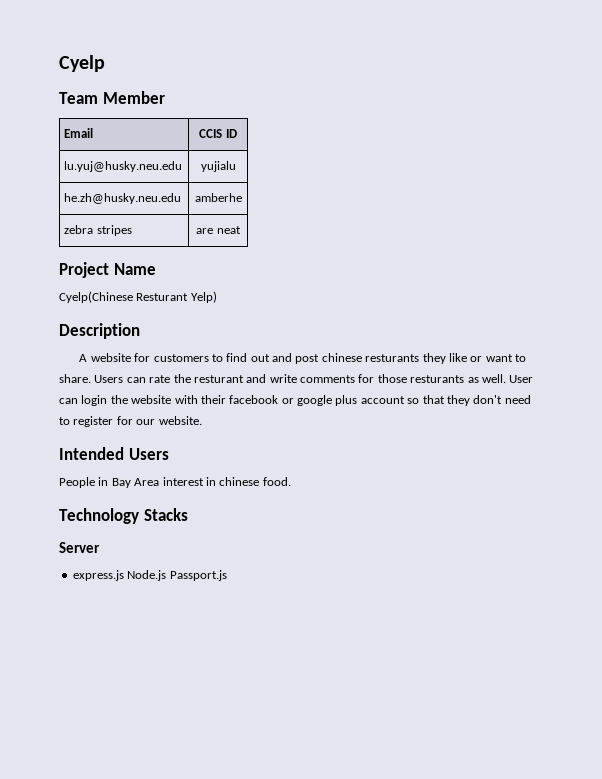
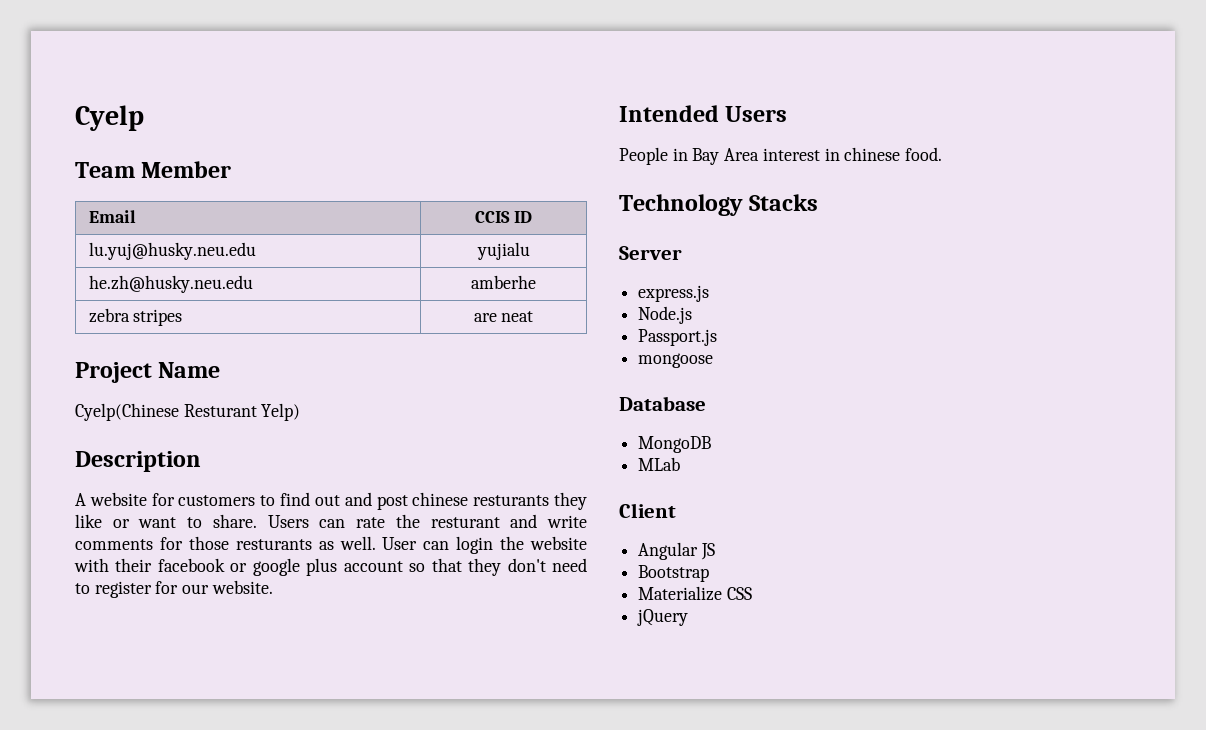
(124, 575) none -> (710, 293) //
(167, 575) none -> (693, 315) //
(227, 575) none -> [638,353,714,368] [619,396,706,411] [638,436,712,453] [638,457,681,471] [619,503,676,518] [638,542,715,560] [638,565,710,582] [638,586,752,601] [637,609,689,626] // mongoose // Database // MongoDB // MLab // Client // Angular JS // Bootstrap // Materialize CSS // jQuery

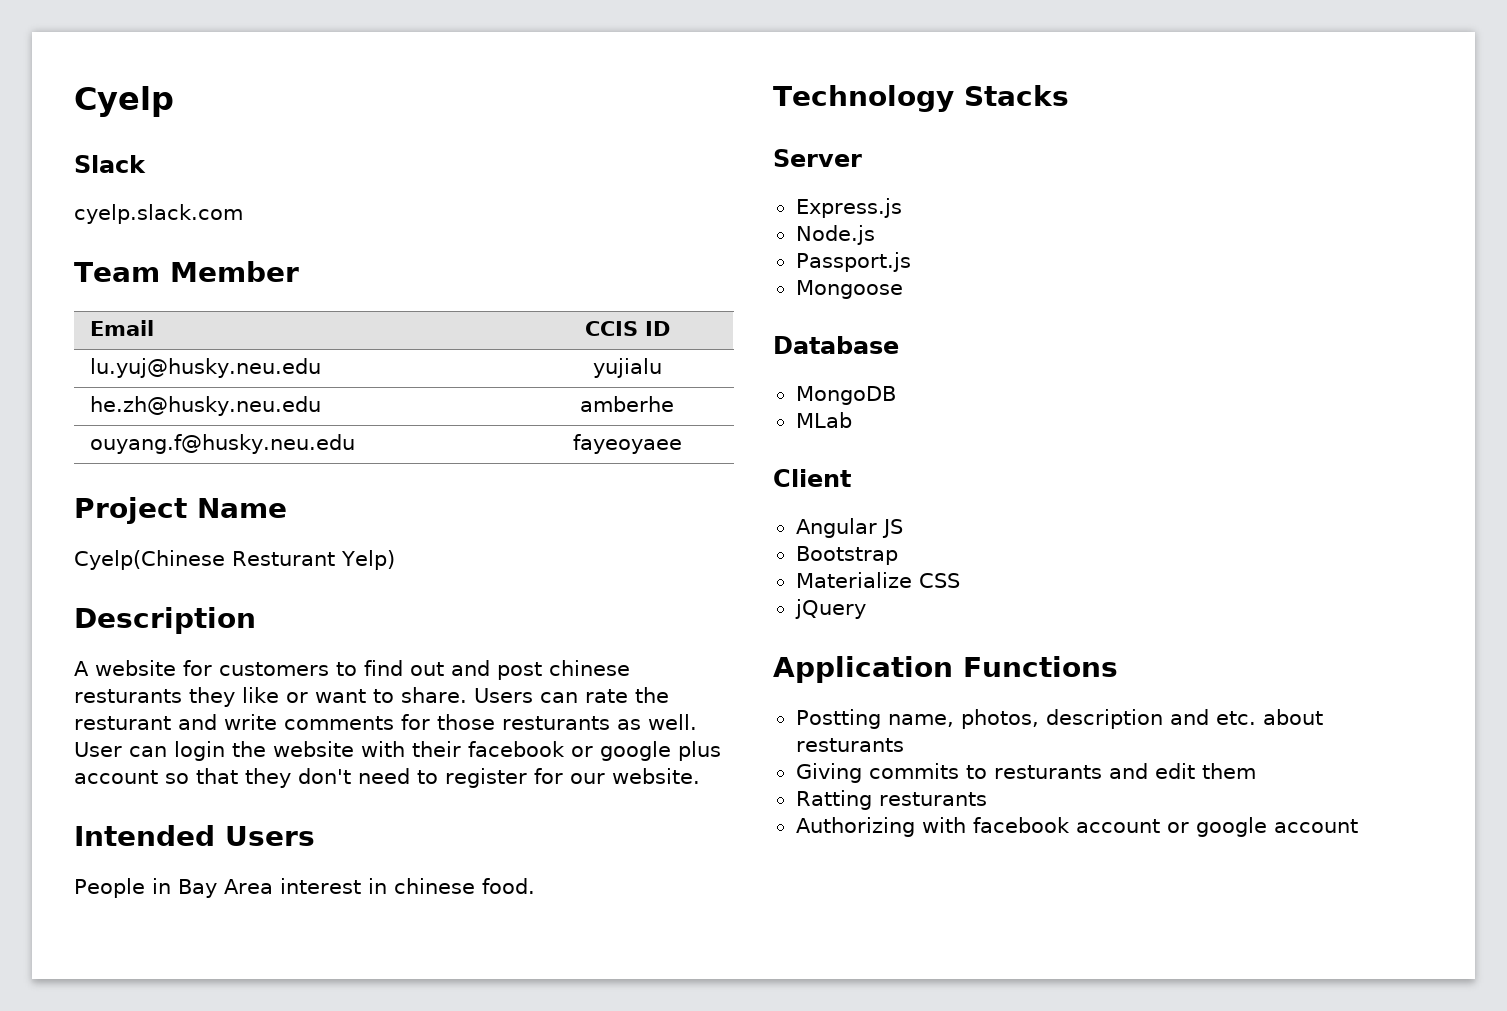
(144, 118) none -> [74,155,146,173] [74,204,243,224] // Slack // cyelp.slack.com
[88,308,183,326] [473,311,534,322] zebra stripes | are neat -> [89,434,355,454] [572,434,682,454] ouyang.f@husky.neu.edu | fayeoyaee
[638,285,710,302] express.js -> [795,198,902,218] Express.js
[638,353,714,368] mongoose -> [795,280,903,299] Mongoose
(689, 617) none -> [773,656,1118,683] [795,709,1323,729] [795,738,904,752] [795,763,1256,783] [795,790,987,810] [795,817,1358,837] // Application Functions // Postting name, photos, description and etc. about resturants // Giving commits to resturants and edit them // Ratting resturants // Authorizing with facebook account or google account

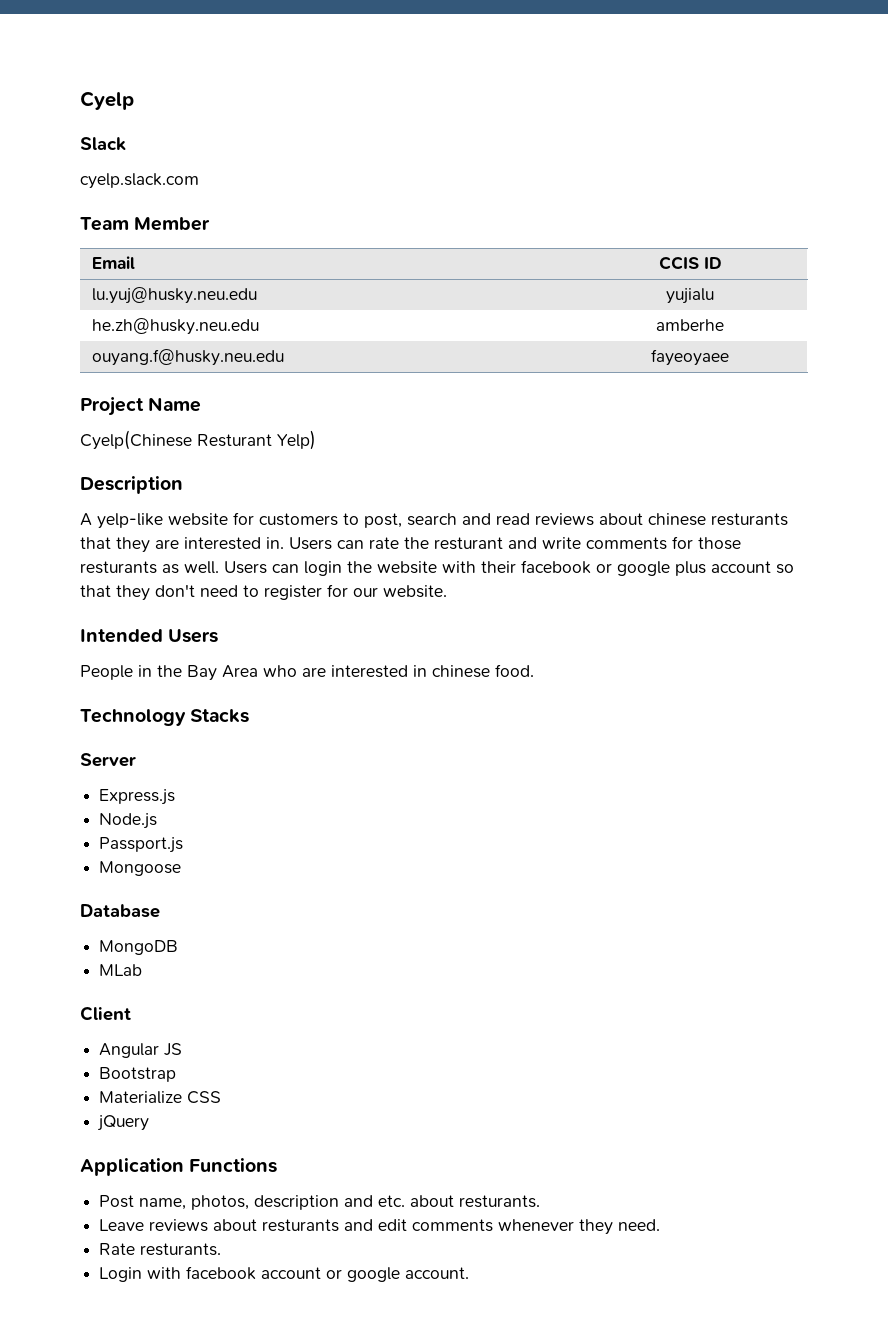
(89, 668) none -> [97,513,163,529] yelp-like
[364,660,630,680] [74,687,467,707] find out and post chinese resturants they like or want to share. -> [364,513,788,528] [80,537,284,553] post, search and read reviews about chinese resturants that they are interested in.
[74,742,122,757] User -> [224,561,267,574] Users
(171, 886) none -> [157,665,182,677] the
[279,878,361,894] interest -> [263,665,408,678] who are interested
[795,709,881,729] Postting -> [99,1195,135,1208] Post
[795,738,904,752] [795,763,1256,783] [795,790,987,810] [795,817,915,837] resturants // Giving commits to resturants and edit them // Ratting resturants // Authorizing -> [459,1195,541,1208] [99,1219,661,1235] [99,1243,222,1256] [99,1267,143,1282] resturants. // Leave reviews about resturants and edit comments whenever they need. // Rate resturants. // Login
[1273,819,1358,833] account -> [405,1267,470,1279] account.

